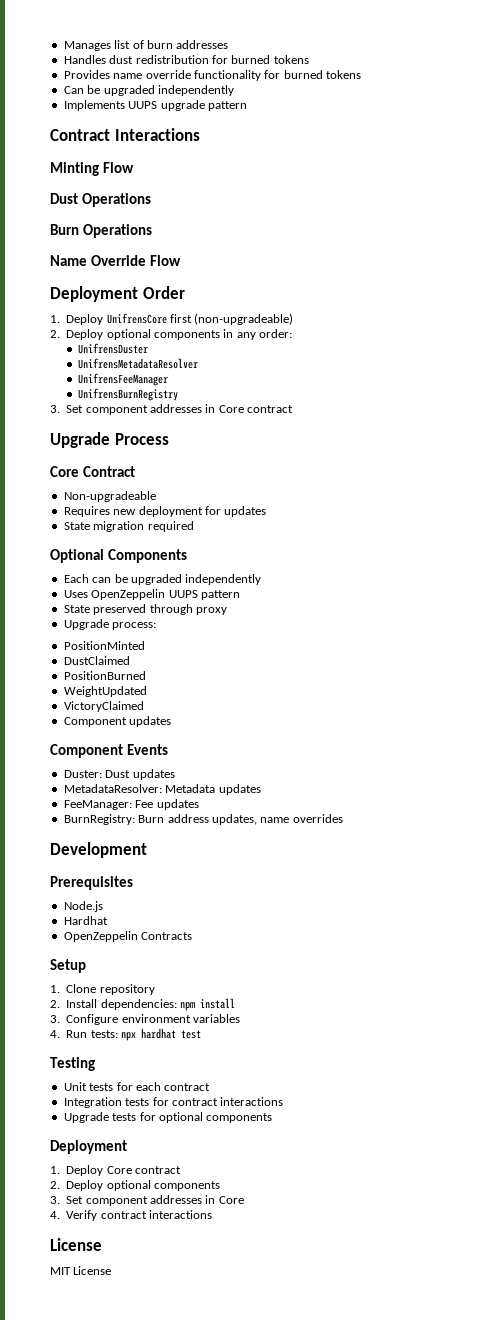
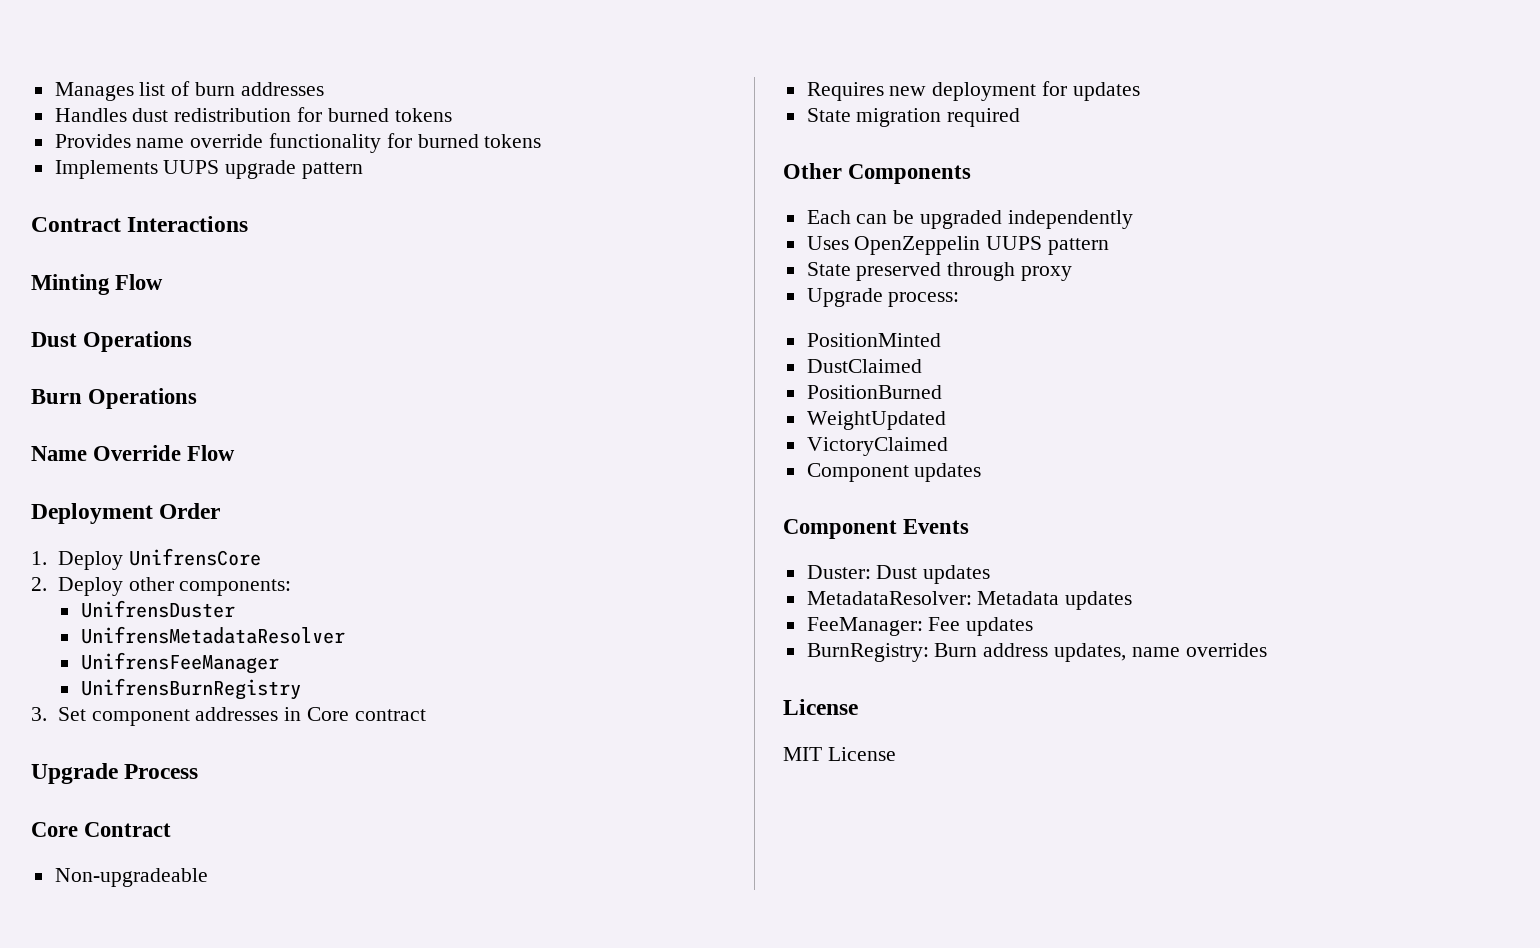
[63,85,234,96] // Can be upgraded independently -> (542, 141) none
[170,313,294,325] [50,329,293,340] first (non-upgradeable) // 2. Deploy optional components in any order: -> [31,577,292,596] // 2. Deploy other components:
[50,549,104,563] Optional -> [783,163,842,179] Other
[50,842,147,858] [50,876,133,890] [63,901,103,912] [63,916,108,925] [63,931,193,942] [50,959,86,973] [50,984,155,995] [50,998,235,1011] [50,1014,240,1025] [50,1028,201,1041] [50,1057,95,1071] [63,1082,211,1091] [63,1097,284,1108] [63,1112,273,1123] [50,1140,127,1154] [50,1165,181,1176] [50,1180,220,1191] [50,1195,244,1206] [50,1210,212,1221] // Development // Prerequisites // Node.js // Hardhat // OpenZeppelin Contracts // Setup // 1. Clone repository // 2. Install dependencies: npm install // 3. Configure environment variables // 4. Run tests: npx hardhat test // Testing // Unit tests for each contract // Integration tests for contract interactions // Upgrade tests for optional components // Deployment // 1. Deploy Core contract // 2. Deploy optional components // 3. Set component addresses in Core // 4. Verify contract interactions -> (1267, 650) none

